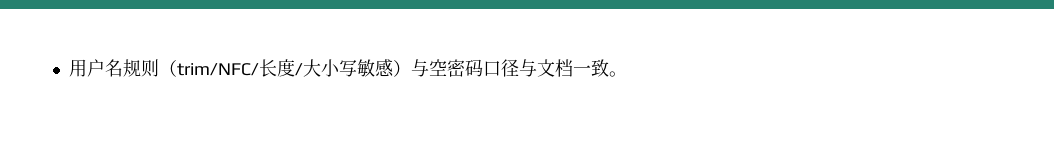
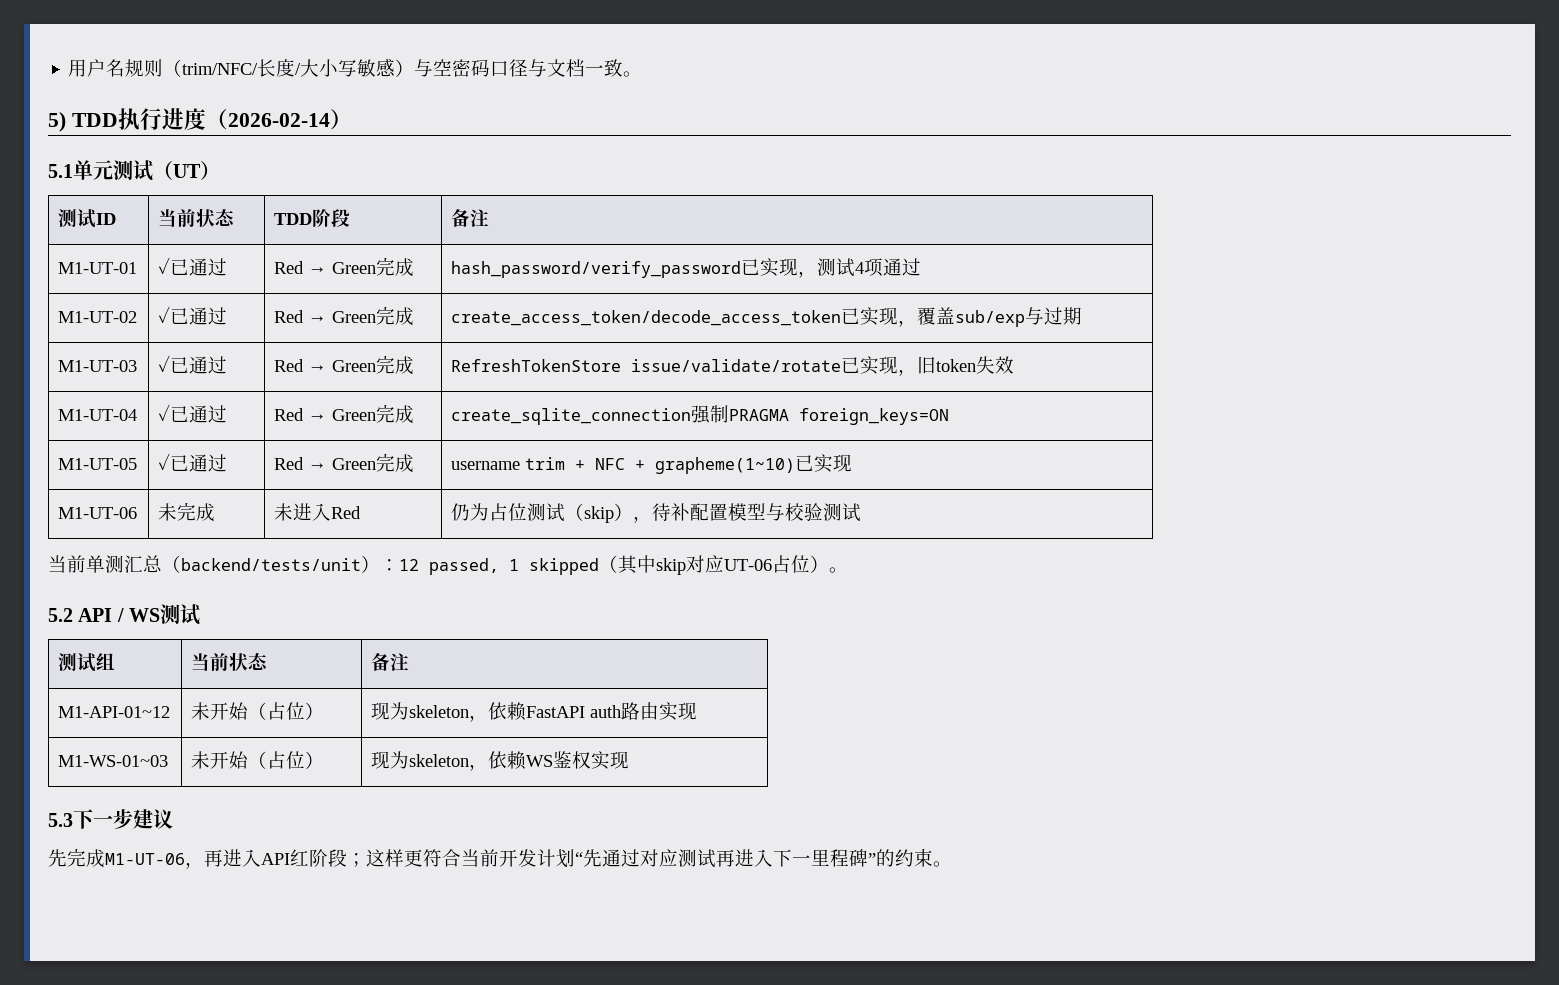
(627, 74) none -> [48,108,352,132] [48,160,220,181] [58,209,117,228] [158,208,236,227] [274,209,351,227] [451,209,490,227] [58,262,138,274] [158,257,228,276] [274,257,415,277] [451,258,922,278] [58,311,138,323] [158,306,228,325] [274,306,415,326] [451,307,1083,327] [58,360,138,372] [158,355,228,374] [274,355,415,375] [451,356,1015,376] [58,409,138,421] [158,404,228,423] [274,404,415,424] [451,405,950,425] [58,458,138,470] [158,453,228,472] [274,453,415,473] [451,454,853,474] [58,507,138,519] [158,502,216,522] [274,503,362,521] [451,503,862,523] [48,555,848,575] [48,604,201,625] [58,653,116,672] [191,652,269,671] [371,653,410,671] [58,706,171,718] [191,702,325,720] [371,702,698,722] [58,755,169,767] [191,751,325,769] [371,751,630,771] [48,809,173,829] [48,848,952,869] // 5) TDD执行进度（2026-02-14） // 5.1单元测试（UT） // 测试ID | 当前状态 | TDD阶段 | 备注 // M1-UT-01 | ✓已通过 | Red → Green完成 | hash_password/verify_password已实现，测试4项通过 // M1-UT-02 | ✓已通过 | Red → Green完成 | create_access_token/decode_access_token已实现，覆盖sub/exp与过期 // M1-UT-03 | ✓已通过 | Red → Green完成 | RefreshTokenStore issue/validate/rotate已实现，旧token失效 // M1-UT-04 | ✓已通过 | Red → Green完成 | create_sqlite_connection强制PRAGMA foreign_keys=ON // M1-UT-05 | ✓已通过 | Red → Green完成 | username trim + NFC + grapheme(1~10)已实现 // M1-UT-06 | 未完成 | 未进入Red | 仍为占位测试（skip），待补配置模型与校验测试 // 当前单测汇总（backend/tests/unit）：12 passed, 1 skipped（其中skip对应UT-06占位）。 // 5.2 API / WS测试 // 测试组 | 当前状态 | 备注 // M1-API-01~12 | 未开始（占位） | 现为skeleton，依赖FastAPI auth路由实现 // M1-WS-01~03 | 未开始（占位） | 现为skeleton，依赖WS鉴权实现 // 5.3下一步建议 // 先完成M1-UT-06，再进入API红阶段；这样更符合当前开发计划“先通过对应测试再进入下一里程碑”的约束。

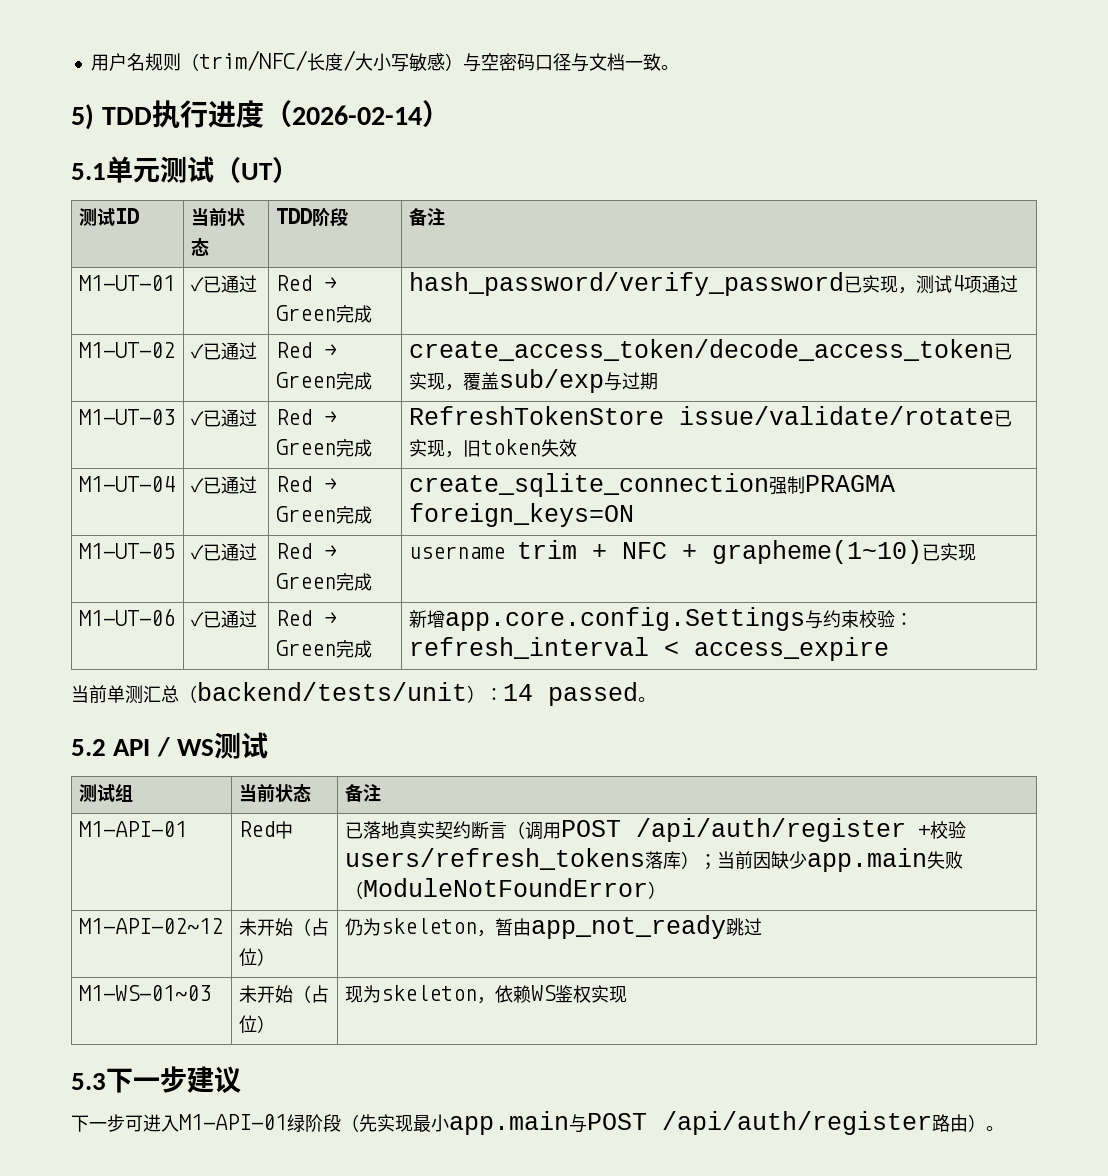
[158,502,216,522] [274,503,362,521] [451,503,862,523] 未完成 | 未进入Red | 仍为占位测试（skip），待补配置模型与校验测试 -> [190,610,257,628] [275,610,336,626] [275,640,372,658] [408,607,913,631] [408,637,889,661] ✓已通过 | Red → Green完成 | 新增app.core.config.Settings与约束校验：refresh_interval < access_expire
[399,555,829,575] 12 passed, 1 skipped（其中skip对应UT-06占位） -> [503,682,638,706] 14 passed
[58,706,171,718] [191,702,325,720] [371,702,698,722] M1-API-01~12 | 未开始（占位） | 现为skeleton，依赖FastAPI auth路由实现 -> [78,821,187,837] [238,821,293,839] [344,818,966,842] [344,848,963,872] [344,878,666,899] [78,918,223,934] [238,918,329,936] [238,948,275,966] [344,915,762,939] M1-API-01 | Red中 | 已落地真实契约断言（调用POST /api/auth/register +校验users/refresh_tokens落库）；当前因缺少app.main失败（ModuleNotFoundError） // M1-API-02~12 | 未开始（占位） | 仍为skeleton，暂由app_not_ready跳过
[48,848,933,869] 先完成M1-UT-06，再进入API红阶段；这样更符合当前开发计划“先通过对应测试再进入下一里程碑”的约束 -> [71,1111,986,1135] 下一步可进入M1-API-01绿阶段（先实现最小app.main与POST /api/auth/register路由）

